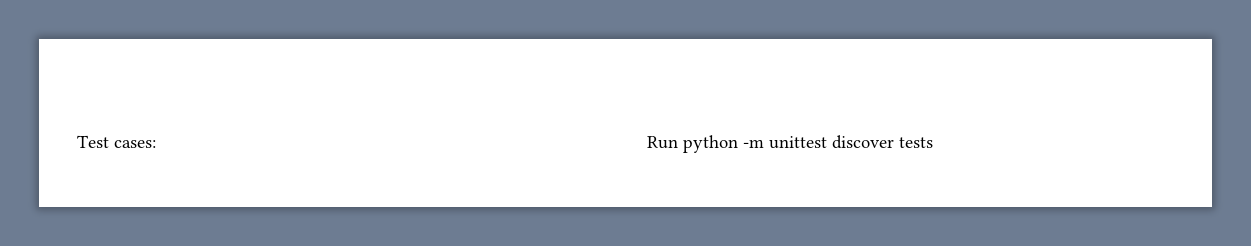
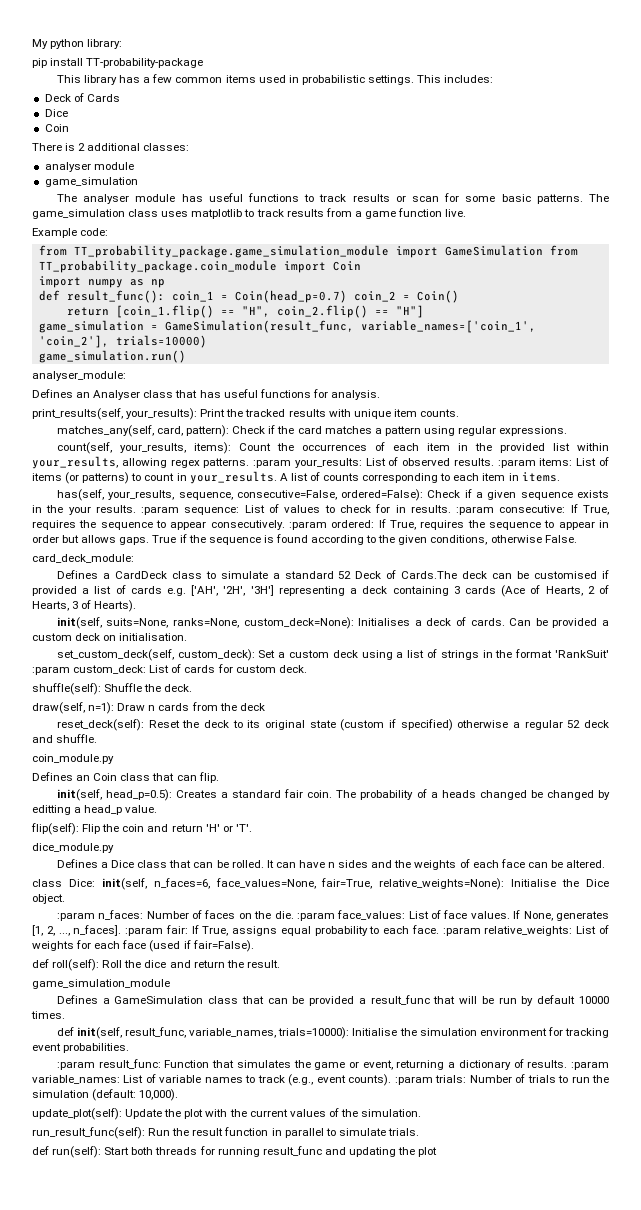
[77,135,156,148] [647,135,933,153] Test cases: // Run python -m unittest discover tests -> [32,39,123,49] [32,58,204,68] [56,74,494,85] [44,93,120,102] [44,109,68,117] [44,124,69,132] [32,143,190,151] [44,162,134,172] [44,177,138,187] [56,193,609,204] [32,208,467,219] [32,228,109,238] [38,245,578,258] [38,260,361,273] [38,276,165,288] [38,290,459,303] [66,305,424,318] [38,320,536,333] [38,335,207,348] [38,350,186,363] [32,371,126,381] [32,389,380,400] [32,408,459,420] [56,425,568,437] [56,442,609,454] [32,456,609,469] [32,471,560,484] [56,489,609,501] [32,504,609,515] [32,519,609,530] [32,534,577,545] [32,554,134,563] [56,570,609,579] [32,585,610,597] [32,600,137,612] [56,617,610,629] [32,633,188,641] [56,649,609,661] [32,664,307,675] [32,683,193,695] [32,702,265,714] [56,719,609,731] [32,734,98,743] [32,754,114,764] [32,772,219,783] [56,789,610,801] [32,805,158,815] [31,823,252,835] [32,843,114,853] [56,859,606,870] [32,878,609,890] [32,894,65,904] [56,910,609,921] [32,925,609,936] [32,940,254,952] [32,959,280,971] [32,979,170,989] [56,995,609,1006] [31,1011,65,1019] [56,1027,609,1039] [32,1043,130,1053] [56,1059,609,1070] [32,1074,609,1086] [32,1089,179,1101] [32,1108,422,1120] [32,1127,419,1139] [32,1146,438,1158] My python library: // pip install TT-probability-package // This library has a few common items used in probabilistic settings. This includes: // Deck of Cards // Dice // Coin // There is 2 additional classes: // analyser module // game_simulation // The analyser module has useful functions to track results or scan for some basic patterns. The game_simulation class uses matplotlib to track results from a game function live. // Example code: // from TT_probability_package.game_simulation_module import GameSimulation from TT_probability_package.coin_module import Coin // import numpy as np // def result_func(): coin_1 = Coin(head_p=0.7) coin_2 = Coin() // return [coin_1.flip() == "H", coin_2.flip() == "H"] // game_simulation = GameSimulation(result_func, variable_names=['coin_1', 'coin_2'], trials=10000) // game_simulation.run() // analyser_module: // Defines an Analyser class that has useful functions for analysis. // print_results(self, your_results): Print the tracked results with unique item counts. // matches_any(self, card, pattern): Check if the card matches a pattern using regular expressions. // count(self, your_results, items): Count the occurrences of each item in the provided list within your_results, allowing regex patterns. :param your_results: List of observed results. :param items: List of items (or patterns) to count in your_results. A list of counts corresponding to each item in items. // has(self, your_results, sequence, consecutive=False, ordered=False): Check if a given sequence exists in the your results. :param sequence: List of values to check for in results. :param consecutive: If True, requires the sequence to appear consecutively. :param ordered: If True, requires the sequence to appear in order but allows gaps. True if the sequence is found according to the given conditions, otherwise False. // card_deck_module: // Defines a CardDeck class to simulate a standard 52 Deck of Cards.The deck can be customised if provided a list of cards e.g. ['AH', '2H', '3H'] representing a deck containing 3 cards (Ace of Hearts, 2 of Hearts, 3 of Hearts). // init(self, suits=None, ranks=None, custom_deck=None): Initialises a deck of cards. Can be provided a custom deck on initialisation. // set_custom_deck(self, custom_deck): Set a custom deck using a list of strings in the format 'RankSuit' :param custom_deck: List of cards for custom deck. // shuffle(self): Shuffle the deck. // draw(self, n=1): Draw n cards from the deck // reset_deck(self): Reset the deck to its original state (custom if specified) otherwise a regular 52 deck and shuffle. // coin_module.py // Defines an Coin class that can flip. // init(self, head_p=0.5): Creates a standard fair coin. The probability of a heads changed be changed by editting a head_p value. // flip(self): Flip the coin and return 'H' or 'T'. // dice_module.py // Defines a Dice class that can be rolled. It can have n sides and the weights of each face can be altered. // class Dice: init(self, n_faces=6, face_values=None, fair=True, relative_weights=None): Initialise the Dice object. // :param n_faces: Number of faces on the die. :param face_values: List of face values. If None, generates [1, 2, ..., n_faces]. :param fair: If True, assigns equal probability to each face. :param relative_weights: List of weights for each face (used if fair=False). // def roll(self): Roll the dice and return the result. // game_simulation_module // Defines a GameSimulation class that can be provided a result_func that will be run by default 10000 times. // def init(self, result_func, variable_names, trials=10000): Initialise the simulation environment for tracking event probabilities. // :param result_func: Function that simulates the game or event, returning a dictionary of results. :param variable_names: List of variable names to track (e.g., event counts). :param trials: Number of trials to run the simulation (default: 10,000). // update_plot(self): Update the plot with the current values of the simulation. // run_result_func(self): Run the result function in parallel to simulate trials. // def run(self): Start both threads for running result_func and updating the plot

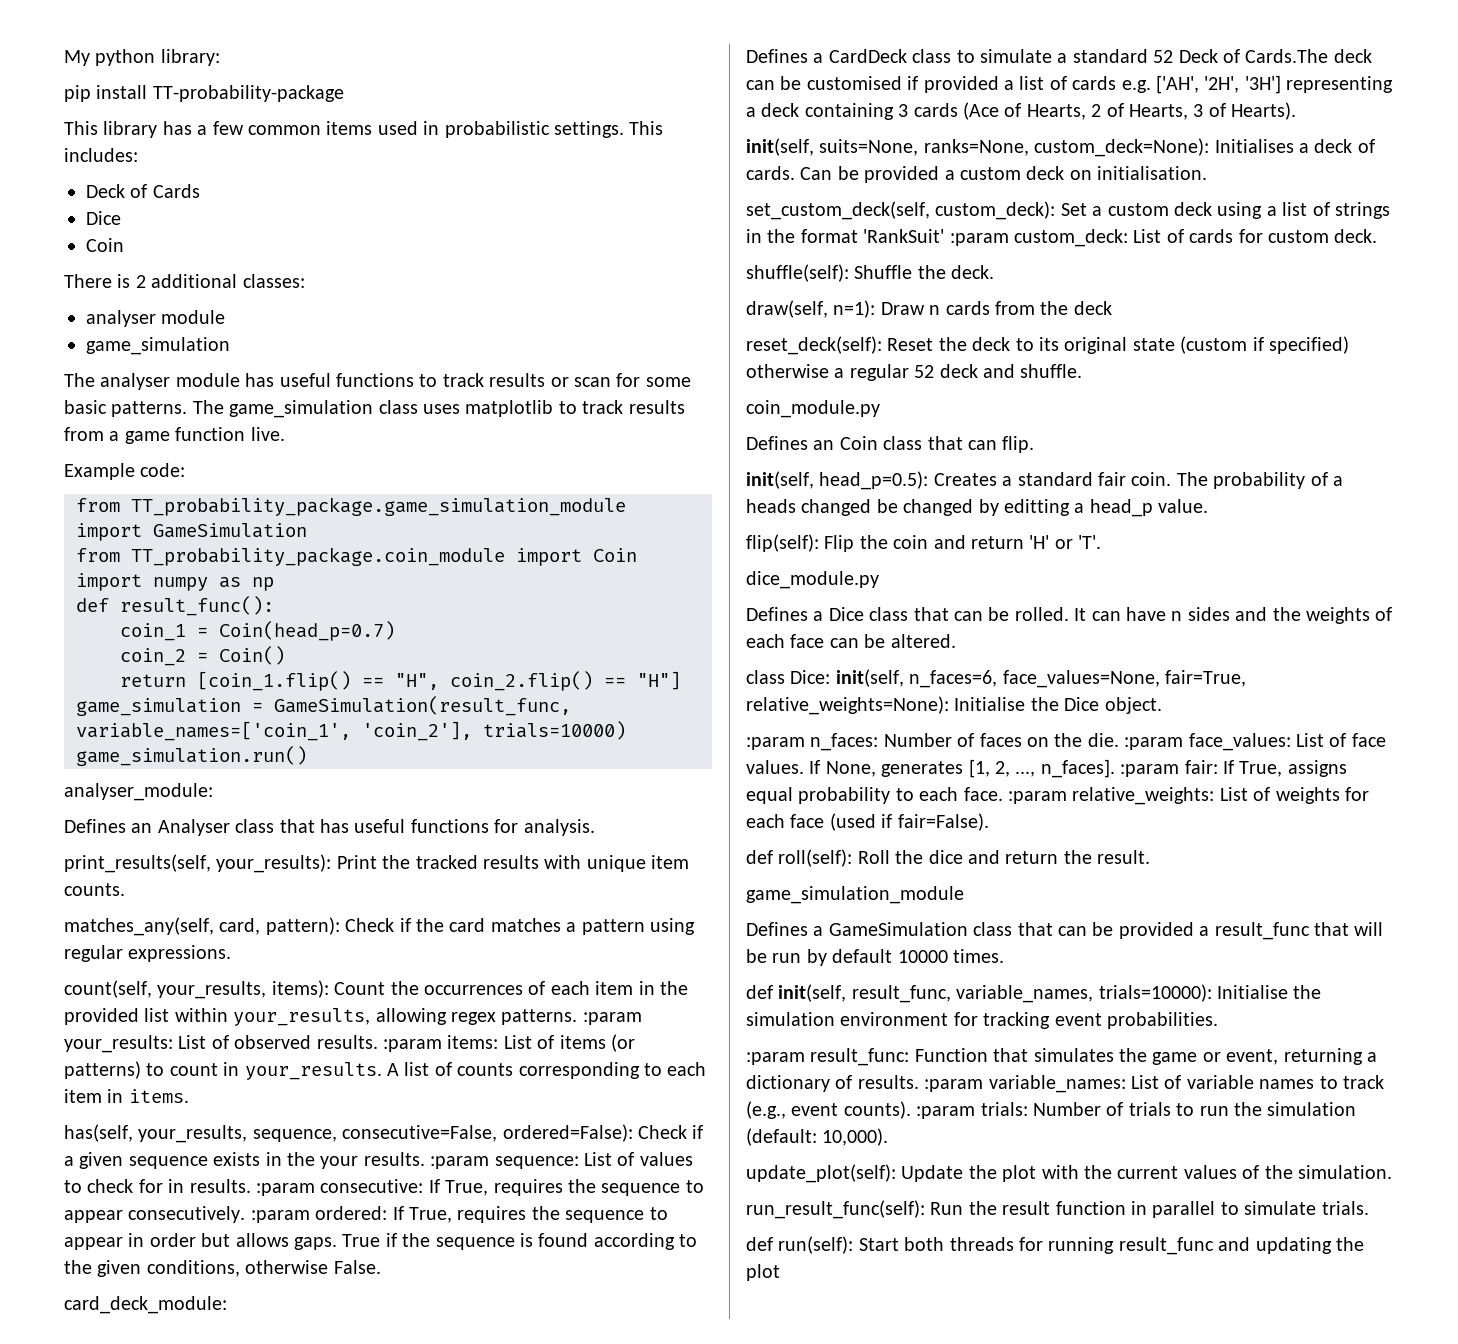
(543, 250) none -> (307, 530) //
(165, 296) none -> (274, 606) //
(347, 296) none -> (395, 631) //

